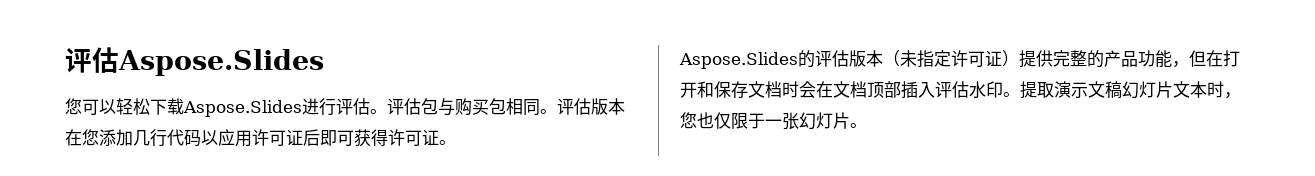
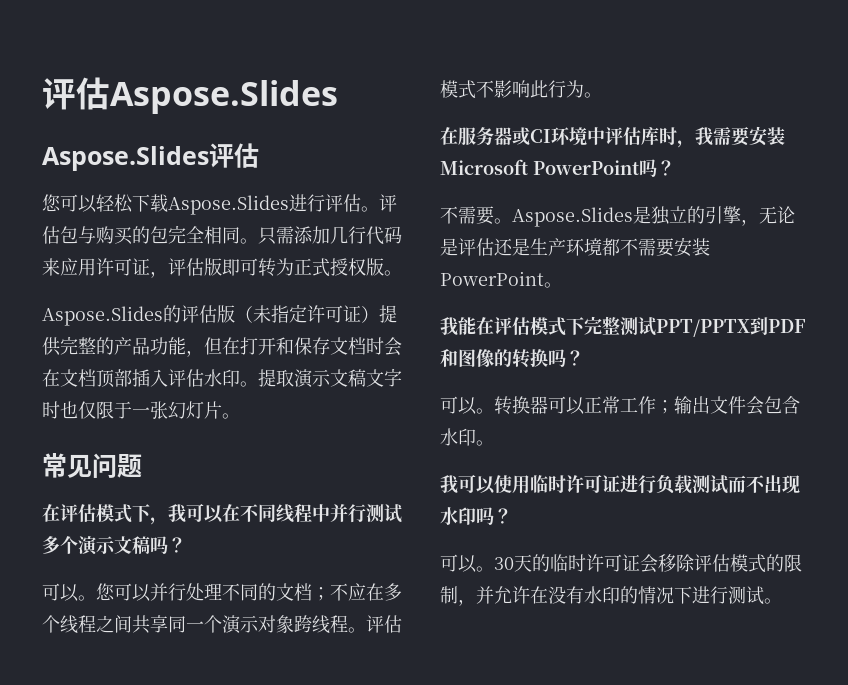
(324, 62) none -> [42,143,259,171] // Aspose.Slides评估
[489,98,625,116] [65,129,99,146] 包相同。评估版本在您 -> [132,225,294,245] 的包完全相同。只需
[201,130,218,145] 以 -> [42,258,60,276] 来
[303,129,439,147] 后即可获得许可证 -> [150,258,384,278] ，评估版即可转为正式授权版
[866,50,883,67] 本 -> (235, 314) none
[1122,81,1241,99] [680,112,697,129] 幻灯片文本时，您 -> [366,368,402,387] [42,401,60,419] 文字时
(867, 125) none -> [42,453,142,478] [42,503,402,525] [42,536,186,556] [42,583,402,602] [42,615,402,634] [440,80,602,99] [440,126,785,148] [440,159,675,177] [440,206,795,227] [440,237,710,257] [440,271,562,288] [440,316,806,337] [440,348,584,368] [440,396,800,415] [440,428,494,446] [440,474,800,494] [440,507,512,525] [440,554,802,573] [440,586,782,606] // 常见问题 // 在评估模式下，我可以在不同线程中并行测试多个演示文稿吗？ // 可以。您可以并行处理不同的文档；不应在多个线程之间共享同一个演示对象跨线程。评估模式不影响此行为。 // 在服务器或CI环境中评估库时，我需要安装Microsoft PowerPoint吗？ // 不需要。Aspose.Slides是独立的引擎，无论是评估还是生产环境都不需要安装PowerPoint。 // 我能在评估模式下完整测试PPT/PPTX到PDF和图像的转换吗？ // 可以。转换器可以正常工作；输出文件会包含水印。 // 我可以使用临时许可证进行负载测试而不出现水印吗？ // 可以。30天的临时许可证会移除评估模式的限制，并允许在没有水印的情况下进行测试。

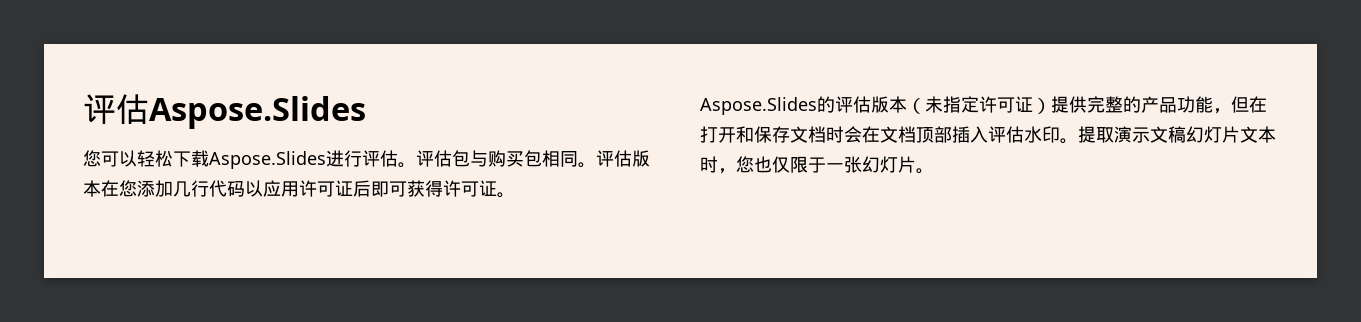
[42,143,259,171] // Aspose.Slides评估 -> (366, 112) none
[132,225,294,245] 的包完全相同。只需 -> [524,150,650,168] [83,180,137,197] 包相同。评估版本在您
[42,258,60,276] 来 -> [245,180,263,197] 以
[150,258,384,278] ，评估版即可转为正式授权版 -> [353,180,497,197] 后即可获得许可证
(235, 314) none -> [889,96,907,113] 本
[366,368,402,387] [42,401,60,419] 文字时 -> [1186,126,1276,143] [700,156,754,174] 幻灯片文本时，您
[42,453,142,478] [42,503,402,525] [42,536,186,556] [42,583,402,602] [42,615,402,634] [440,80,602,99] [440,126,785,148] [440,159,675,177] [440,206,795,227] [440,237,710,257] [440,271,562,288] [440,316,806,337] [440,348,584,368] [440,396,800,415] [440,428,494,446] [440,474,800,494] [440,507,512,525] [440,554,802,573] [440,586,782,606] // 常见问题 // 在评估模式下，我可以在不同线程中并行测试多个演示文稿吗？ // 可以。您可以并行处理不同的文档；不应在多个线程之间共享同一个演示对象跨线程。评估模式不影响此行为。 // 在服务器或CI环境中评估库时，我需要安装Microsoft PowerPoint吗？ // 不需要。Aspose.Slides是独立的引擎，无论是评估还是生产环境都不需要安装PowerPoint。 // 我能在评估模式下完整测试PPT/PPTX到PDF和图像的转换吗？ // 可以。转换器可以正常工作；输出文件会包含水印。 // 我可以使用临时许可证进行负载测试而不出现水印吗？ // 可以。30天的临时许可证会移除评估模式的限制，并允许在没有水印的情况下进行测试。 -> (934, 171) none

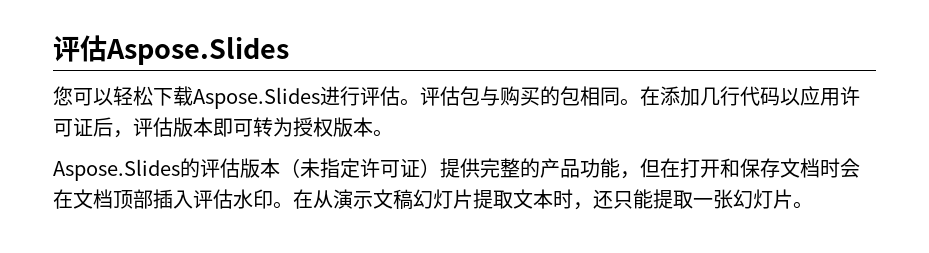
(524, 159) none -> [540,86,560,106] 的
[596,150,650,167] [83,180,137,197] 评估版本在您 -> [640,86,660,106] 在
[371,180,497,197] 即可获得许可证 -> [113,117,373,138] ，评估版本即可转为授权版本
[1078,126,1114,143] 提取 -> [293,189,333,209] 在从
(1240, 134) none -> [473,189,513,209] 提取
[736,156,826,173] 您也仅限于 -> [593,189,693,209] 还只能提取

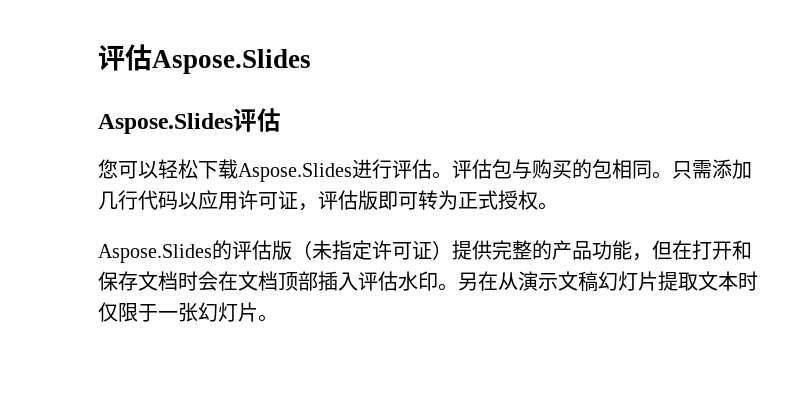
(289, 51) none -> [98,108,281,134] // Aspose.Slides评估
[640,86,660,106] 在 -> [672,160,712,179] 只需
[93,117,113,137] 后 -> (298, 200) none
[193,117,213,137] 本 -> (378, 200) none
[293,117,373,137] 授权版本 -> [458,190,538,210] 正式授权
[260,158,280,178] 本 -> (292, 250) none
(293, 205) none -> [458,272,478,291] 另
[573,189,693,210] ，还只能提取 -> [98,302,158,322] 仅限于

